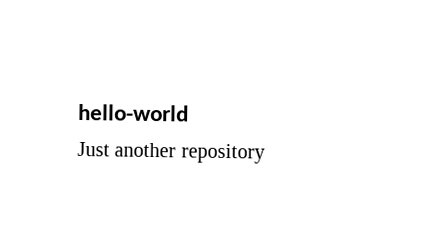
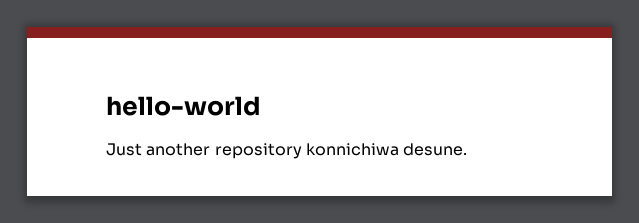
(265, 153) none -> [305,143,468,156] konnichiwa desune.

